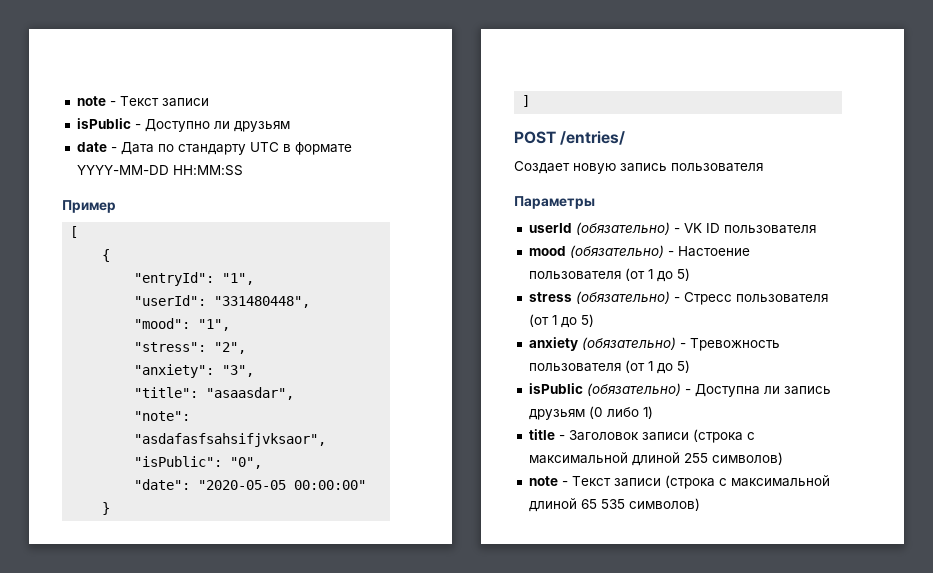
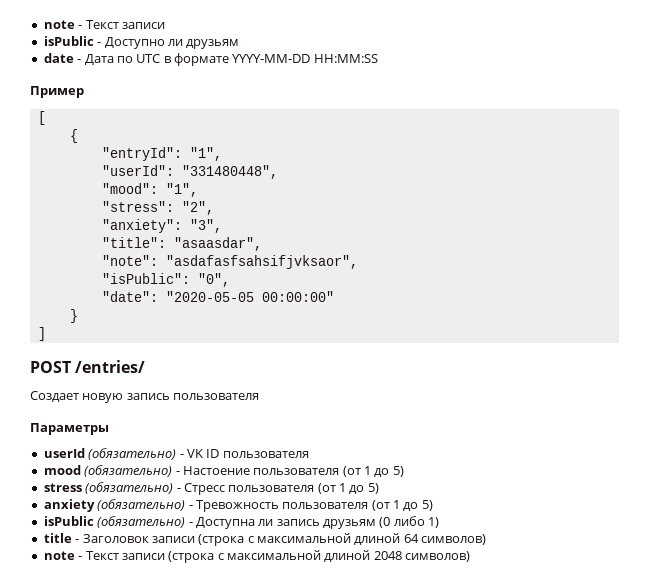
[177,144,246,155] стандарту -> (133, 59) none
[683,453,708,463] 255 -> [403,534,419,543] 64
[580,499,625,509] 65 535 -> [373,551,402,560] 2048

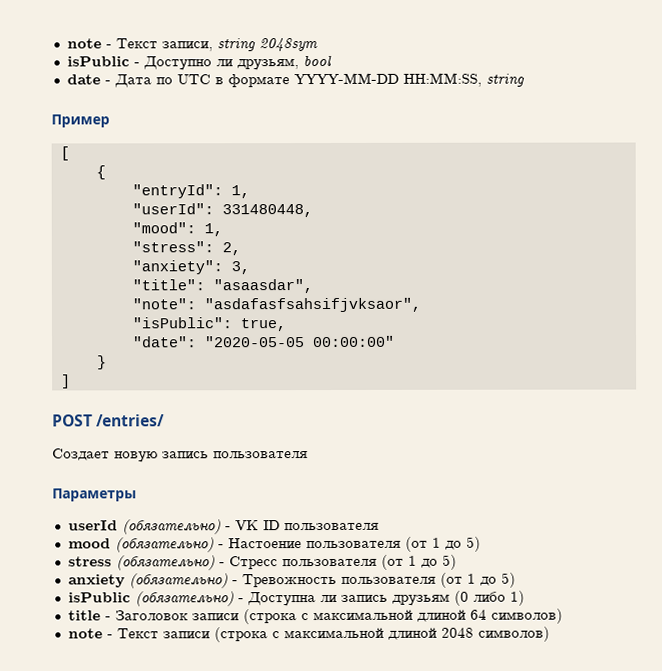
[43,20,165,29] note - Текст записи -> [66,38,318,52] note - Текст записи, string 2048sym
[186,39,240,49] друзьям -> [236,54,332,71] друзьям, bool
[313,54,378,63] HH:MM:SS -> [402,72,525,87] HH:MM:SS, string
[189,147,222,161] "1", -> [230,185,250,199] 1,
[181,165,278,179] "331480448", -> [221,204,313,218] 331480448,
[165,183,198,197] "1", -> [203,223,223,237] 1,
[181,201,214,215] "2", -> [221,242,241,256] 2,
[189,219,222,233] "3", -> [230,261,250,275] 3,
[197,273,230,287] "0", -> [239,318,286,332] true,

